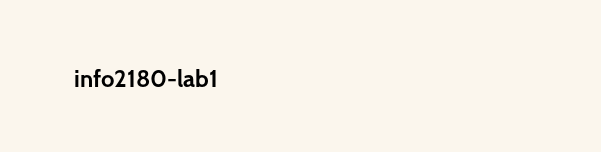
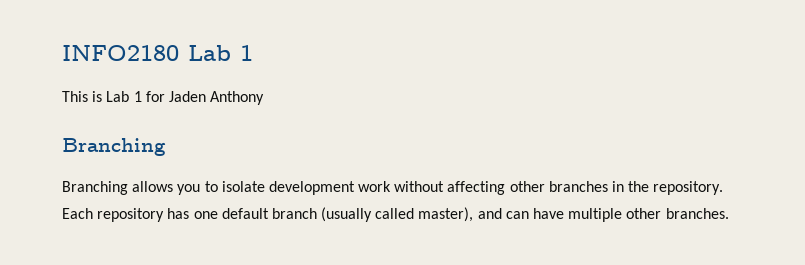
[74,69,218,87] info2180-lab1 -> [62,45,253,61] [62,91,265,105] [62,138,166,156] [62,181,724,195] [62,207,729,222] INFO2180 Lab 1 // This is Lab 1 for Jaden Anthony // Branching // Branching allows you to isolate development work without affecting other branches in the repository. Each repository has one default branch (usually called master), and can have multiple other branches.

